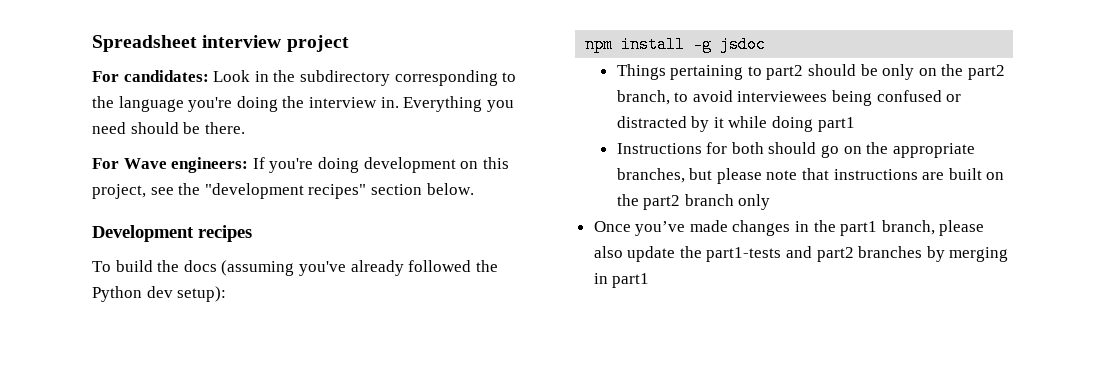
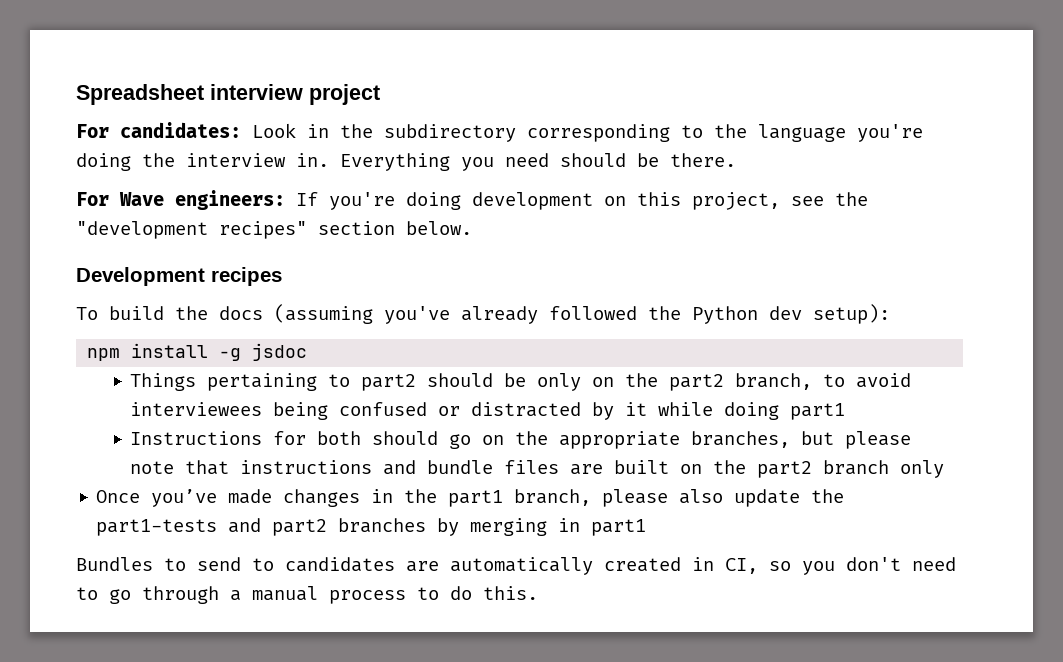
(918, 174) none -> [383,460,560,475] and bundle files
(650, 280) none -> [76,557,956,575] [76,586,538,604] // Bundles to send to candidates are automatically created in CI, so you don't need to go through a manual process to do this.

